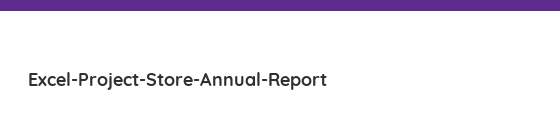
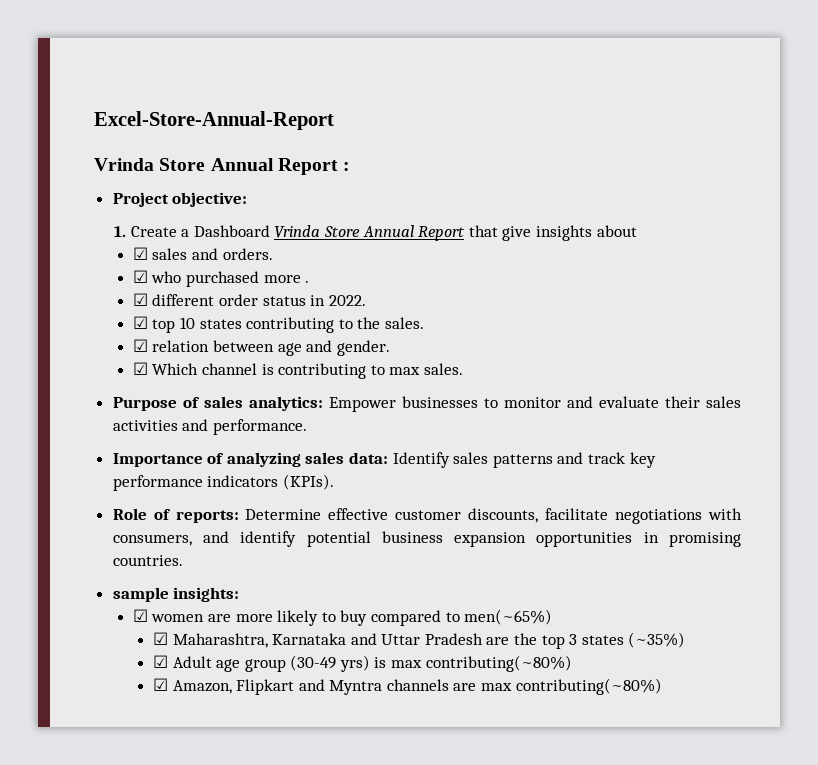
[28,72,327,90] Excel-Project-Store-Annual-Report -> [94,111,334,130] [94,158,351,175] [112,192,248,207] [114,225,637,241] [132,247,273,260] [132,270,310,287] [132,293,366,306] [132,316,424,333] [132,339,390,356] [132,362,463,379] [112,396,741,412] [112,419,307,435] [112,452,656,468] [112,474,334,491] [112,508,742,524] [112,531,741,547] [112,555,183,566] [112,587,240,602] [132,609,553,626] [152,632,686,649] [152,655,572,672] [152,678,662,695] Excel-Store-Annual-Report // Vrinda Store Annual Report : // Project objective: // 1. Create a Dashboard Vrinda Store Annual Report that give insights about // ☑ sales and orders. // ☑ who purchased more . // ☑ different order status in 2022. // ☑ top 10 states contributing to the sales. // ☑ relation between age and gender. // ☑ Which channel is contributing to max sales. // Purpose of sales analytics: Empower businesses to monitor and evaluate their sales activities and performance. // Importance of analyzing sales data: Identify sales patterns and track key performance indicators (KPIs). // Role of reports: Determine effective customer discounts, facilitate negotiations with consumers, and identify potential business expansion opportunities in promising countries. // sample insights: // ☑ women are more likely to buy compared to men(~65%) // ☑ Maharashtra, Karnataka and Uttar Pradesh are the top 3 states (~35%) // ☑ Adult age group (30-49 yrs) is max contributing(~80%) // ☑ Amazon, Flipkart and Myntra channels are max contributing(~80%)

